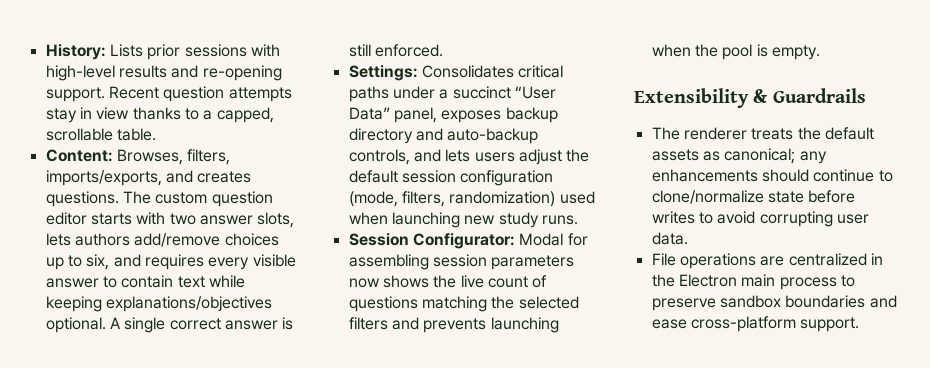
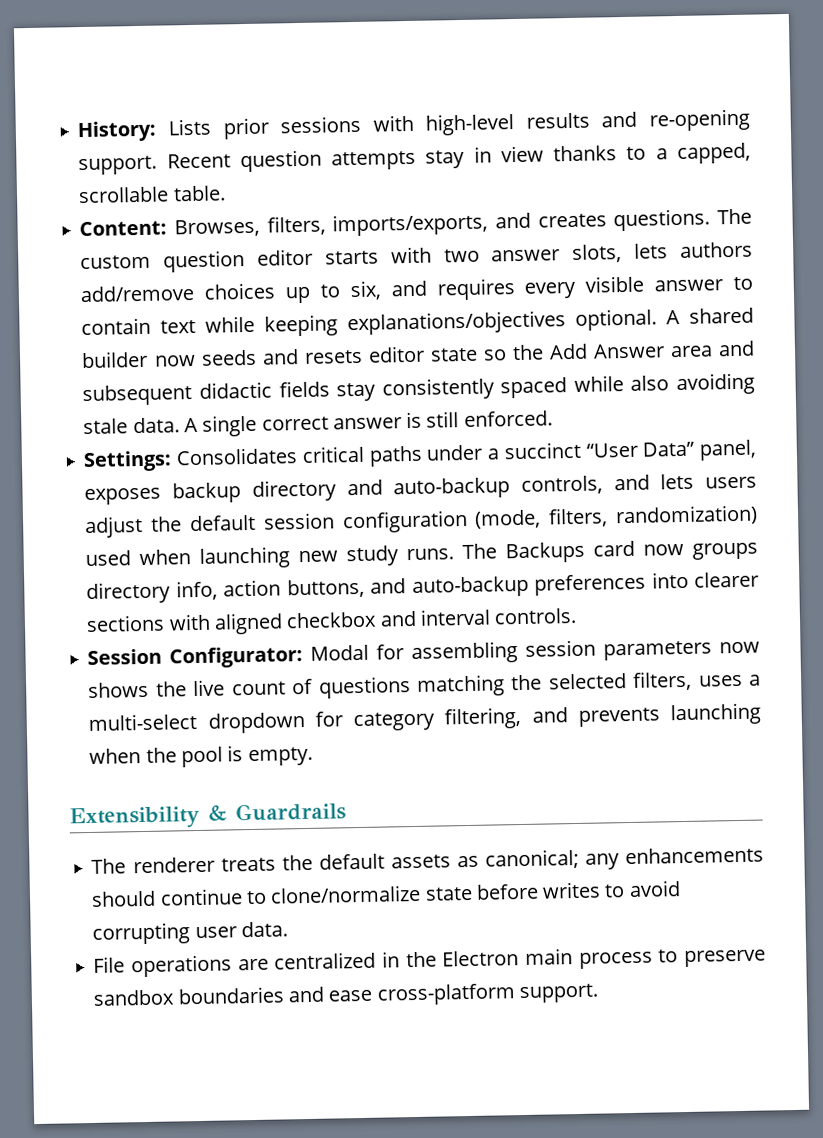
(121, 323) none -> [689,307,754,324] [81,340,756,369] [82,372,756,407] [83,417,198,435] shared builder now seeds and resets editor state so the Add Answer area and subsequent didactic fields stay consistently spaced while also avoiding stale data. A
(578, 220) none -> [462,540,759,564] [86,571,760,605] [86,607,578,635] The Backups card now groups directory info, action buttons, and auto-backup preferences into clearer sections with aligned checkbox and interval controls.
[348,317,388,330] filters -> [632,670,761,691] [88,706,522,734] filters, uses a multi-select dropdown for category filtering,

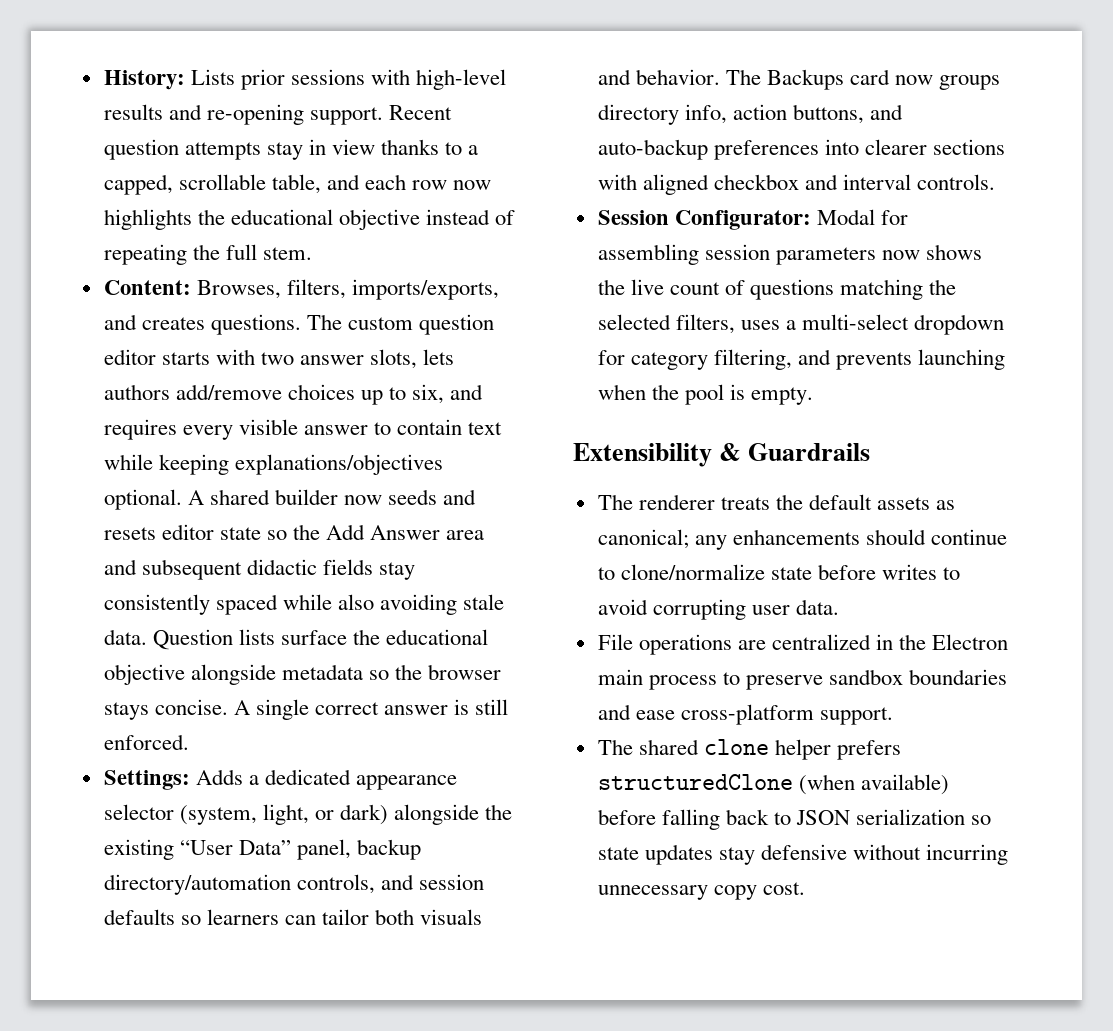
[172,185,226,202] table. -> [271,174,492,194] [103,209,516,230] [103,244,312,265] table, and each row now highlights the educational objective instead of repeating the full stem.
(180, 425) none -> [152,629,489,650] [103,664,502,685] [103,699,228,720] Question lists surface the educational objective alongside metadata so the browser stays concise.
[176,439,757,467] [84,473,758,506] [84,504,758,539] [85,545,455,569] Consolidates critical paths under a succinct “User Data” panel, exposes backup directory and auto-backup controls, and lets users adjust the default session configuration (mode, filters, randomization) used when launching new study runs. -> [195,769,458,790] [103,804,513,825] [103,839,422,860] [103,874,484,895] [103,909,483,925] [597,69,720,85] Adds a dedicated appearance selector (system, light, or dark) alongside the existing “User Data” panel, backup directory/automation controls, and session defaults so learners can tailor both visuals and behavior.
(599, 993) none -> [597,739,902,760] [597,774,949,795] [597,809,992,830] [597,844,1009,865] [597,882,805,900] // The shared clone helper prefers structuredClone (when available) before falling back to JSON serialization so state updates stay defensive without incurring unnecessary copy cost.

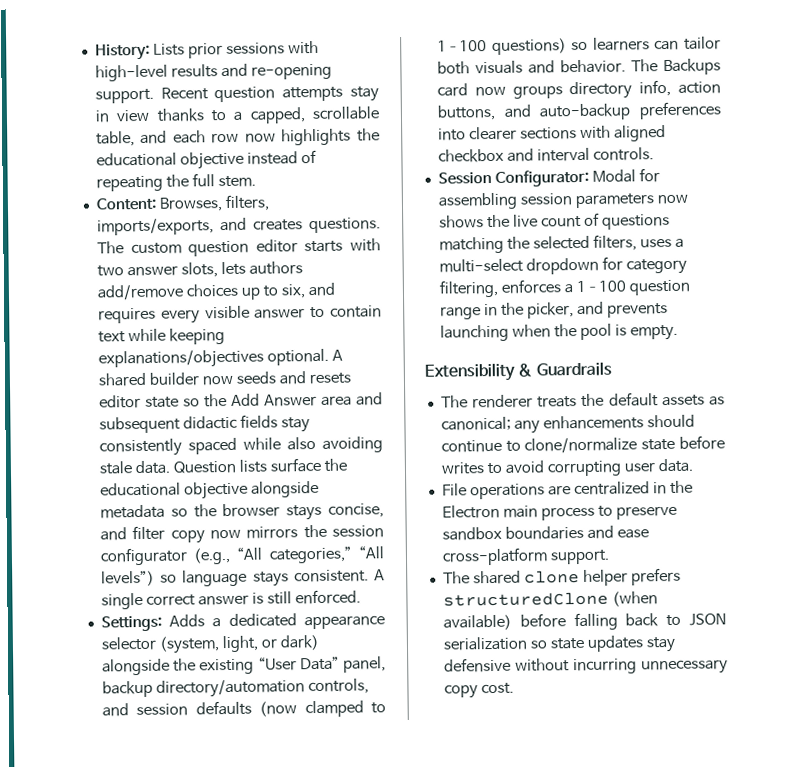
[154,699,228,715] concise. -> [328,503,384,518] [99,524,384,544] [99,545,384,566] [100,569,369,587] concise, and filter copy now mirrors the session configurator (e.g., “All categories,” “All levels”) so language stays consistent.
(175, 917) none -> [259,700,387,718] [436,38,567,55] (now clamped to 1–100 questions)
(792, 359) none -> [500,279,691,296] [439,302,574,320] enforces a 1–100 question range in the picker,

